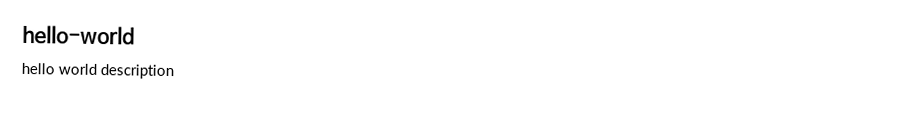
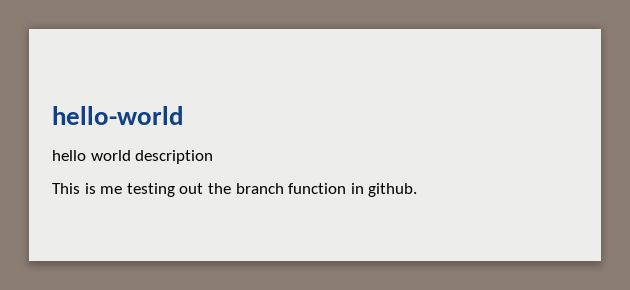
(174, 72) none -> [52,183,418,197] // This is me testing out the branch function in github.

